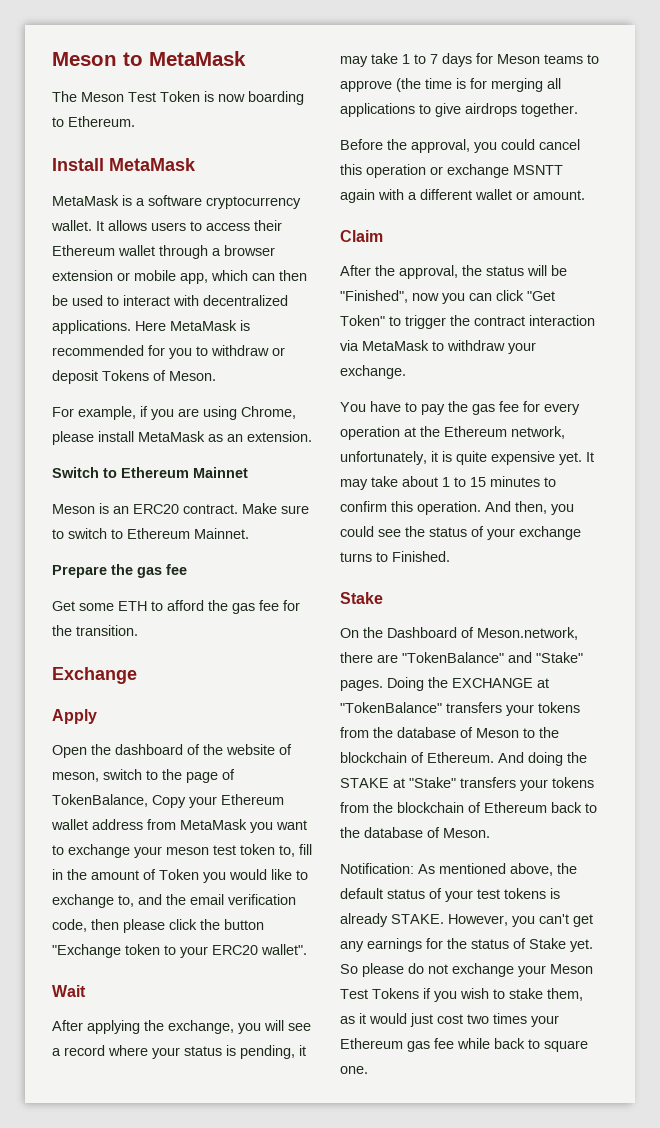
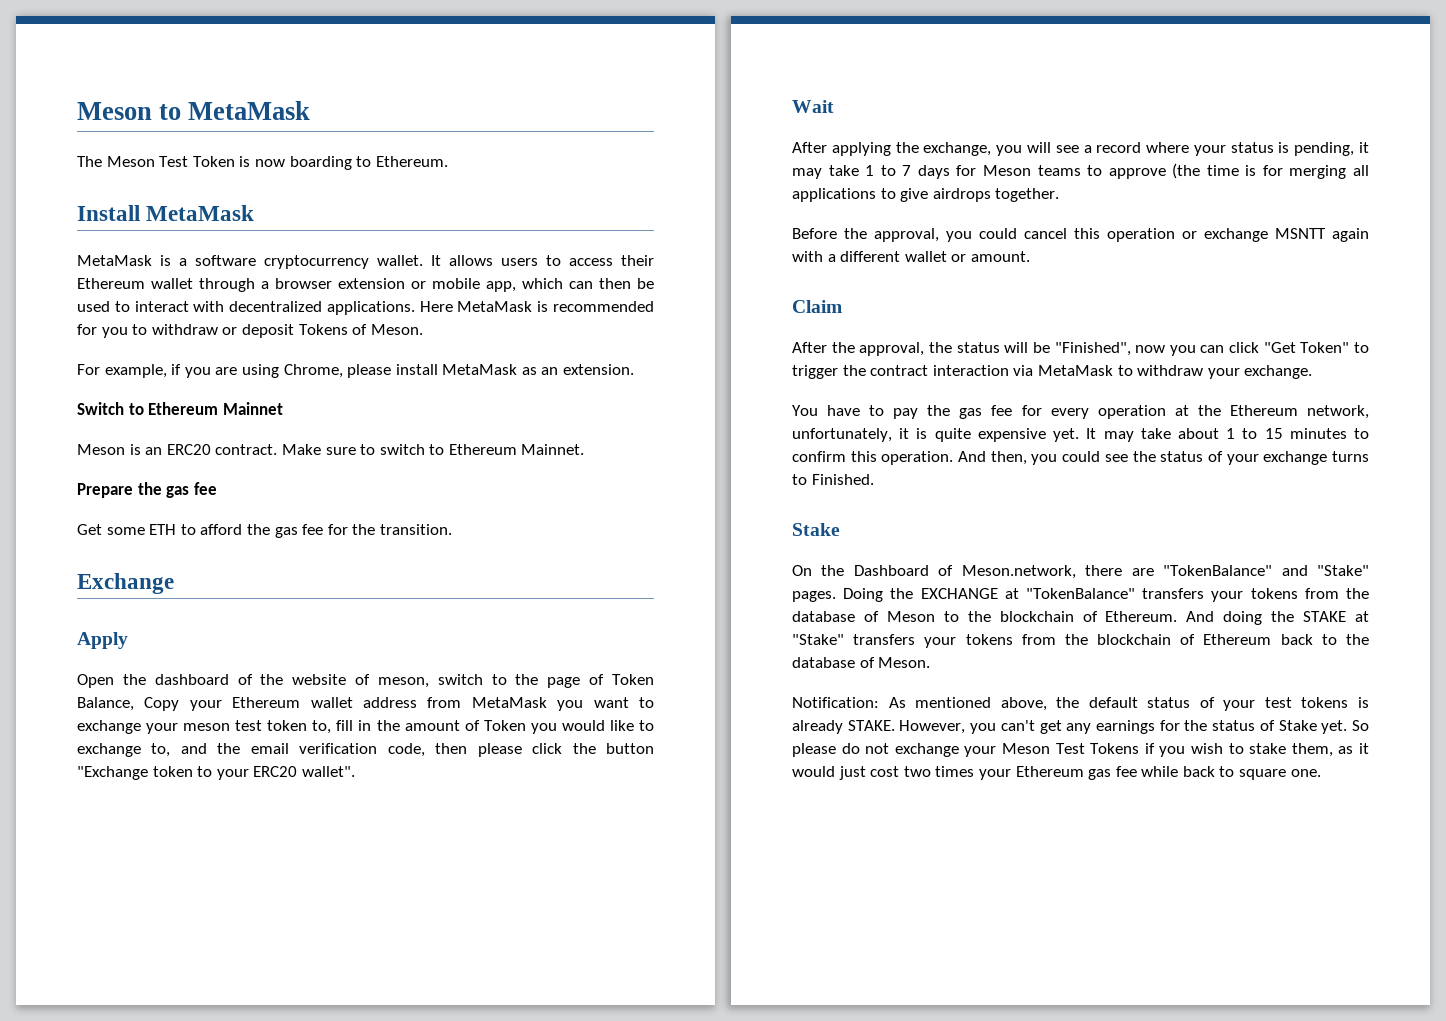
[52,794,148,807] TokenBalance, -> [611,674,654,685] [77,697,134,711] Token Balance,

